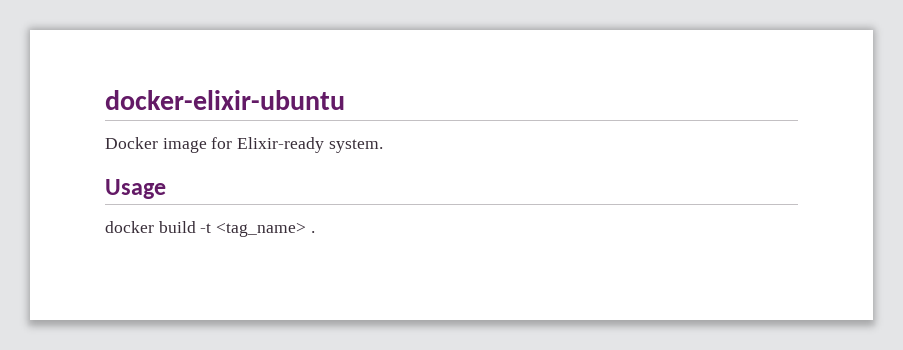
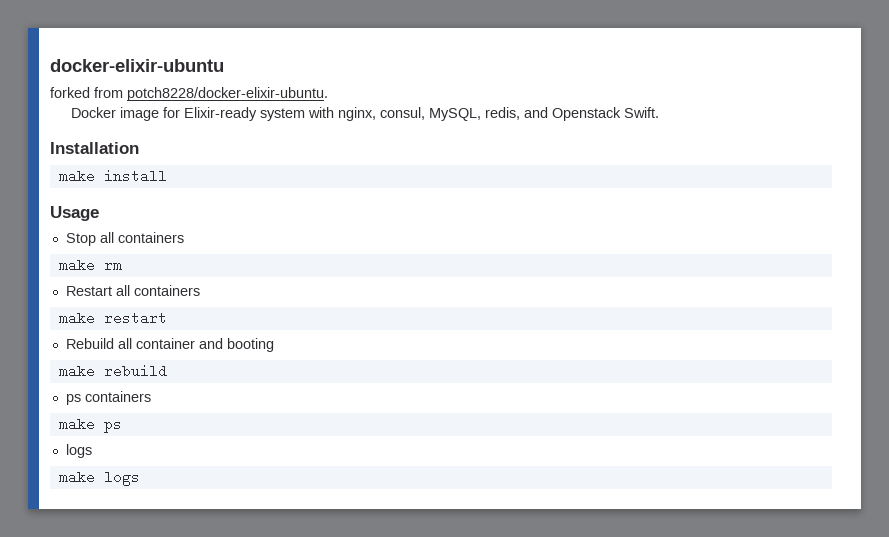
(345, 100) none -> [50,87,328,101] // forked from potch8228/docker-elixir-ubuntu.
[328,139,383,153] [105,179,166,199] [105,221,315,237] system. // Usage // docker build -t <tag_name> . -> [259,107,659,121] [50,142,139,154] [58,169,167,183] [50,206,99,221] [65,232,184,246] [58,258,122,272] [65,285,200,296] [58,311,167,325] [65,338,274,352] [58,364,167,378] [65,391,151,405] [58,417,122,433] [65,444,92,458] [58,470,140,486] system with nginx, consul, MySQL, redis, and Openstack Swift. // Installation // make install // Usage // Stop all containers // make rm // Restart all containers // make restart // Rebuild all container and booting // make rebuild // ps containers // make ps // logs // make logs

